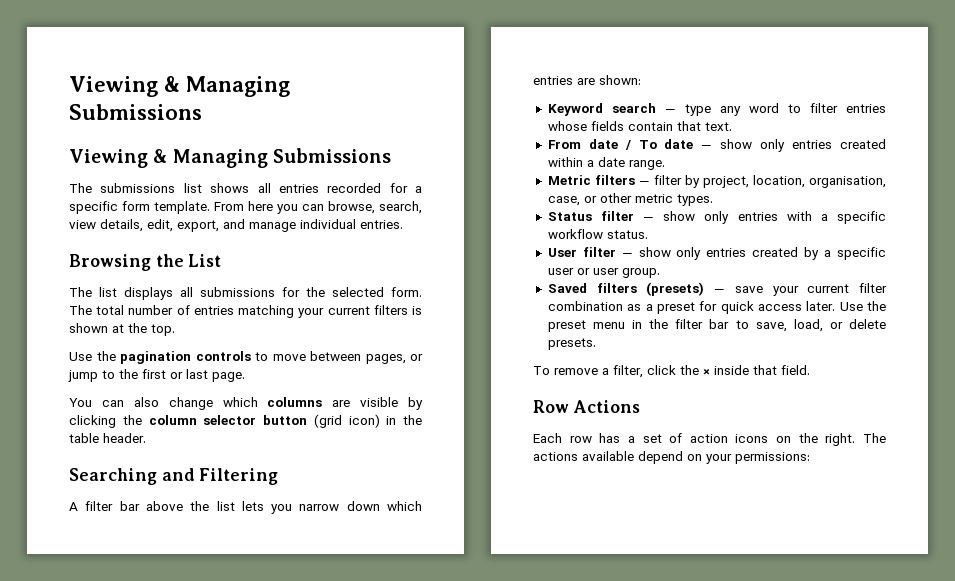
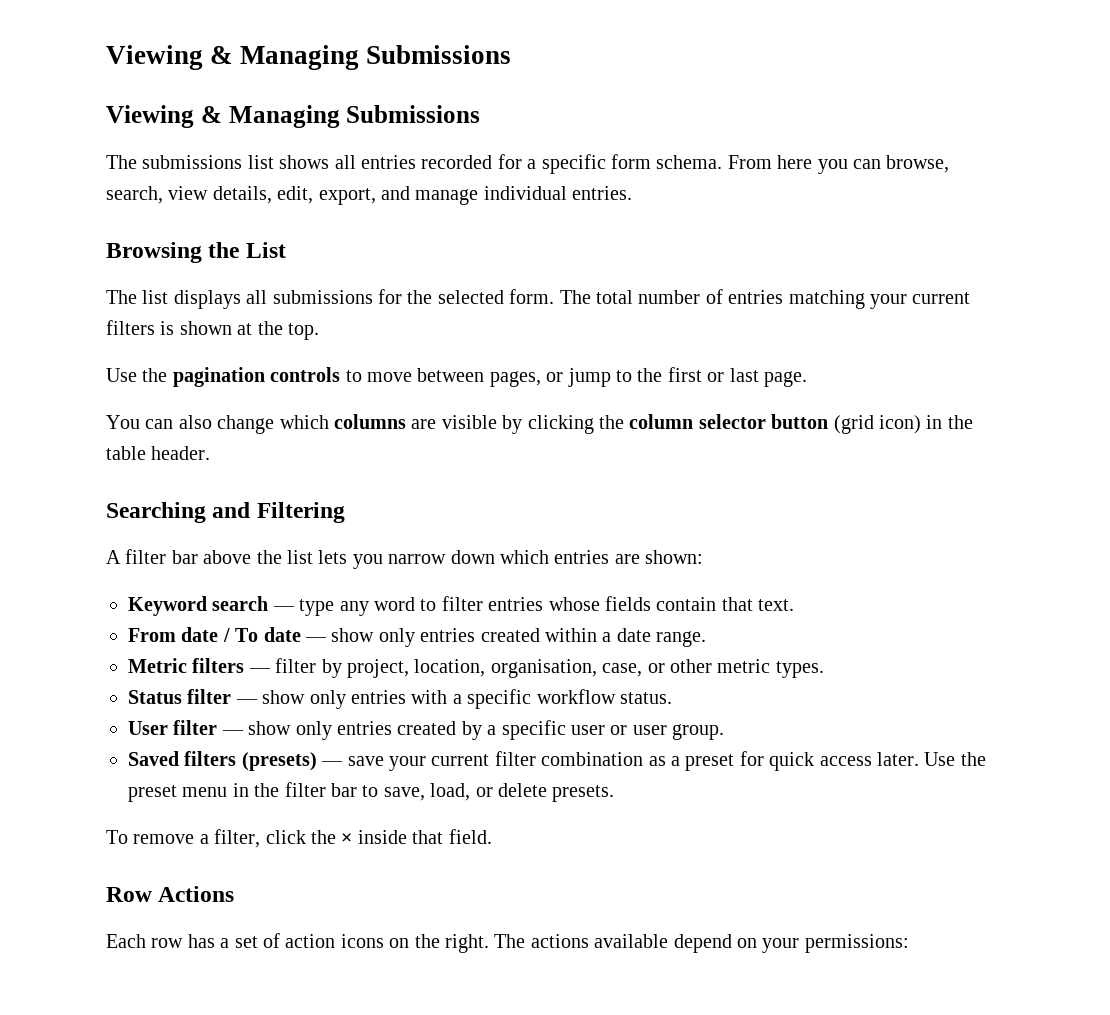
[154,201,210,214] template. -> [656,155,723,169] schema.

